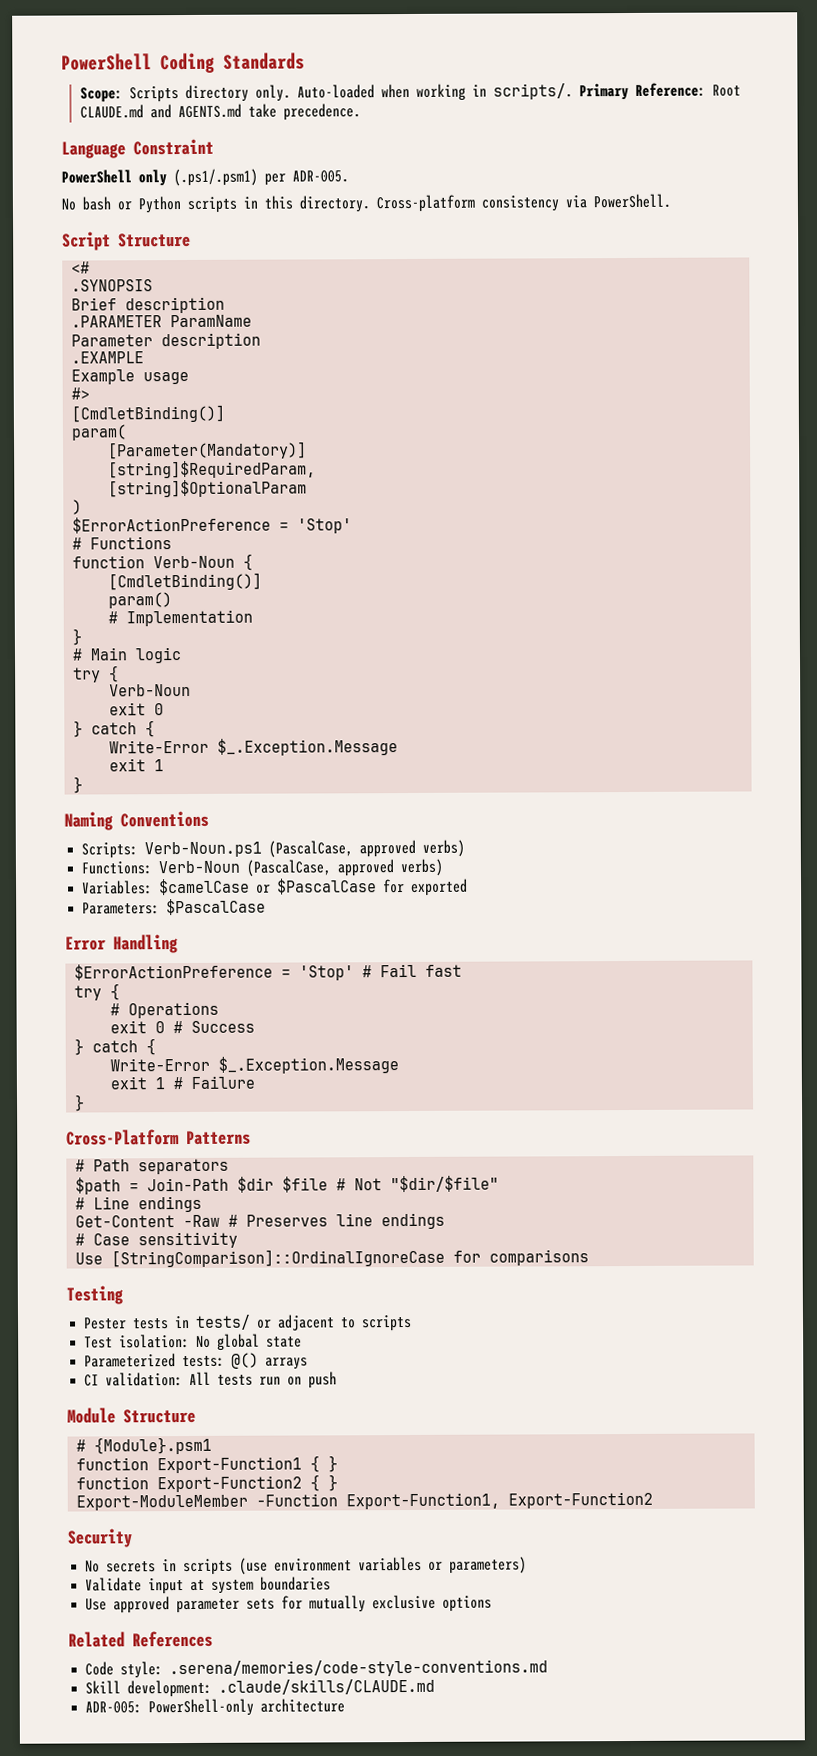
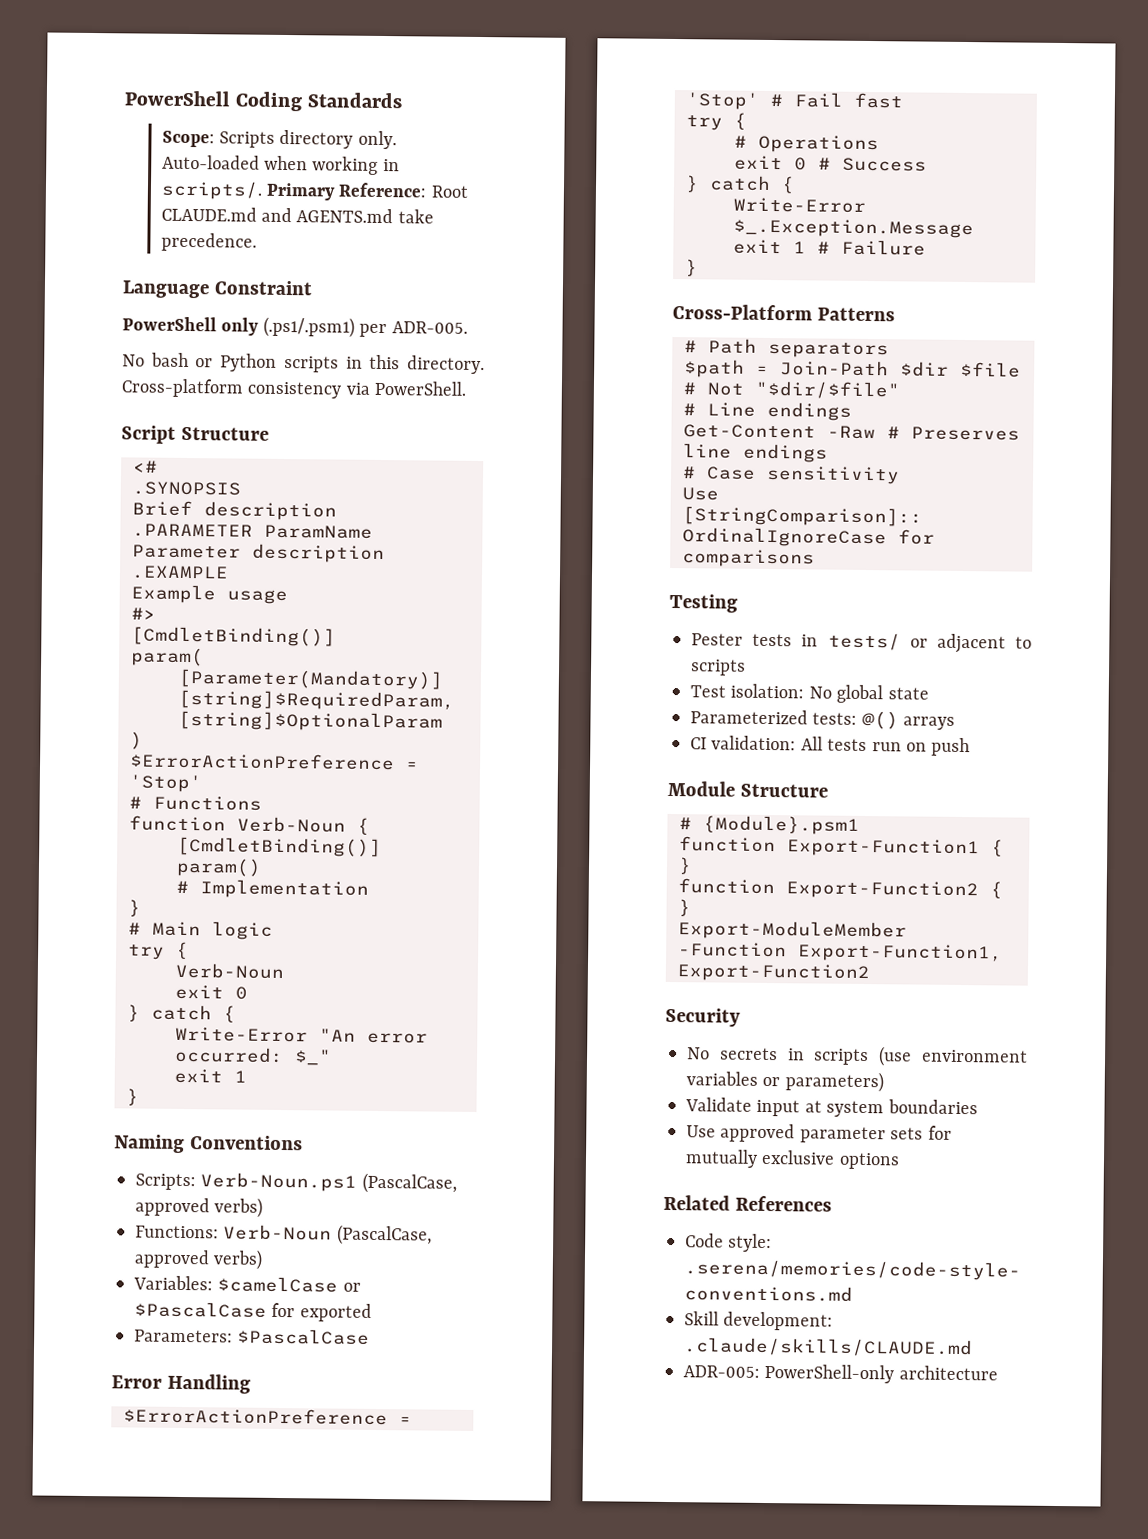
[217,738,399,756] $_.Exception.Message -> [319,1028,428,1044] [174,1046,332,1066] "An error occurred: $_"

